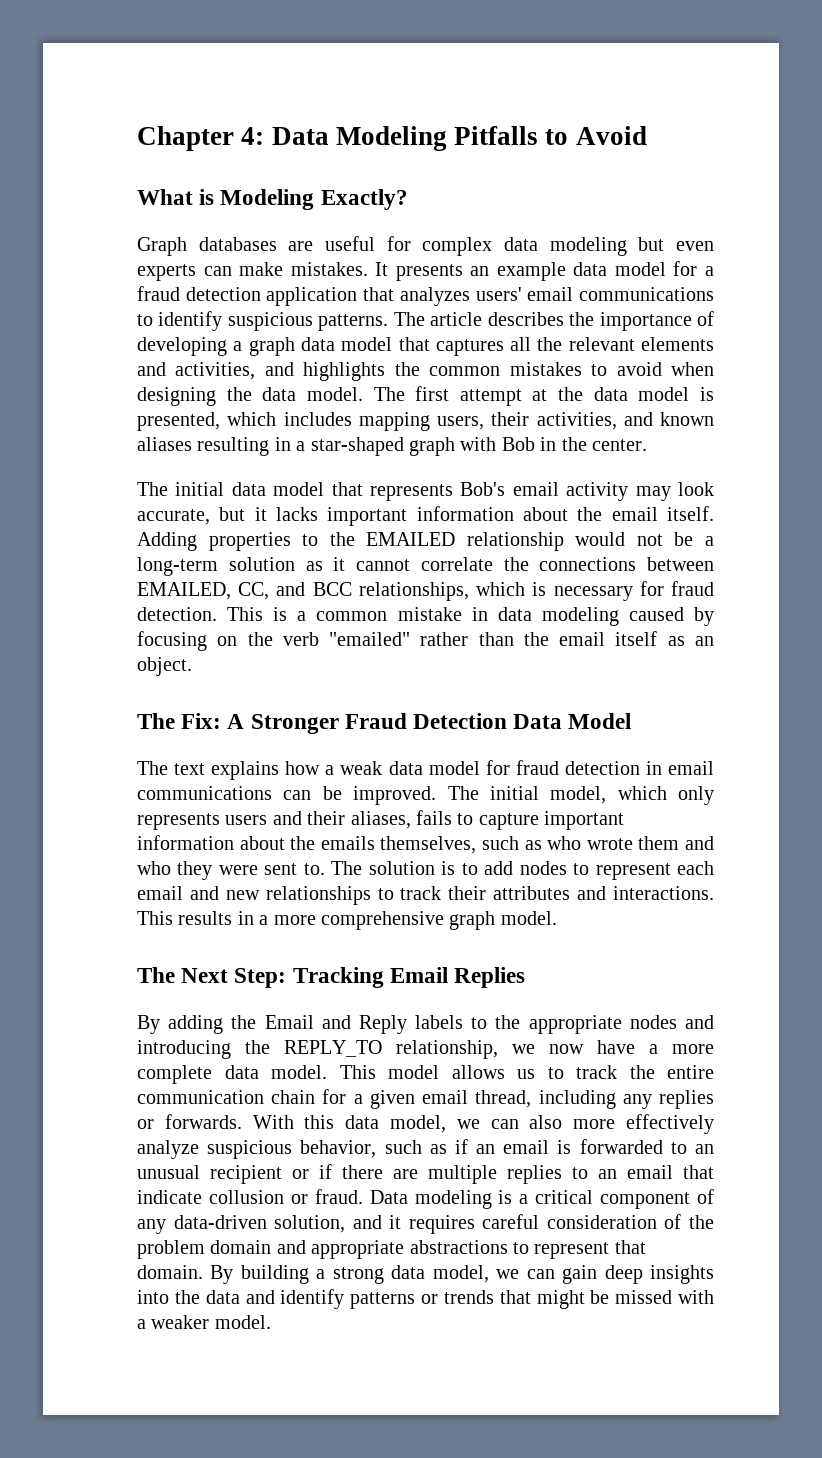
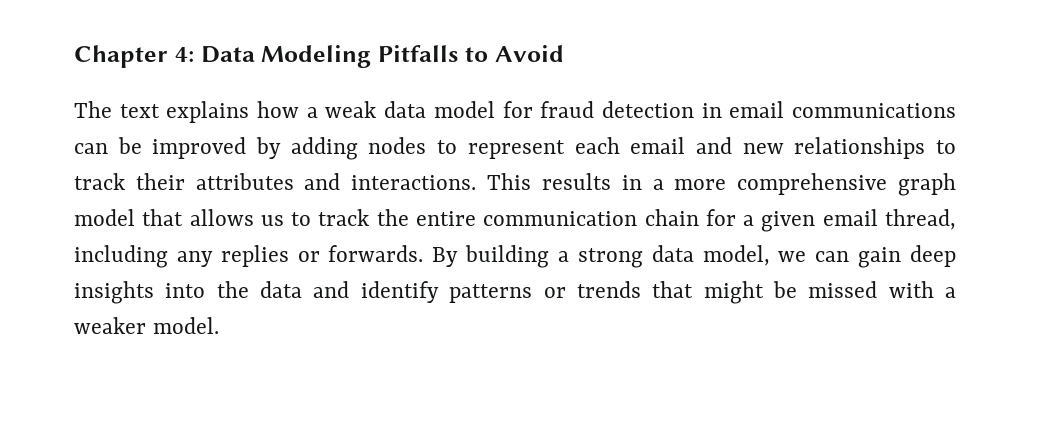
[137,189,408,210] [137,236,714,256] [137,261,714,281] [137,286,714,306] [137,311,715,331] [137,337,714,356] [137,362,715,381] [137,386,714,406] [137,412,714,431] [137,437,647,456] [137,482,714,501] [137,506,714,526] [137,532,714,551] [137,557,714,576] [137,581,714,601] [137,607,715,626] [137,631,714,651] [137,657,192,676] [137,713,632,734] // What is Modeling Exactly? // Graph databases are useful for complex data modeling but even experts can make mistakes. It presents an example data model for a fraud detection application that analyzes users' email communications to identify suspicious patterns. The article describes the importance of developing a graph data model that captures all the relevant elements and activities, and highlights the common mistakes to avoid when designing the data model. The first attempt at the data model is presented, which includes mapping users, their activities, and known aliases resulting in a star-shaped graph with Bob in the center. // The initial data model that represents Bob's email activity may look accurate, but it lacks important information about the email itself. Adding properties to the EMAILED relationship would not be a long-term solution as it cannot correlate the connections between EMAILED, CC, and BCC relationships, which is necessary for fraud detection. This is a common mistake in data modeling caused by focusing on the verb "emailed" rather than the email itself as an object. // The Fix: A Stronger Fraud Detection Data Model -> (564, 53) none
[353,786,714,805] [137,810,625,830] [137,835,715,854] [137,861,514,880] improved. The initial model, which only represents users and their aliases, fails to capture important information about the emails themselves, such as who wrote them and who they were sent to. The solution is to add -> [152,137,358,160] improved by adding
[500,911,557,925] [137,967,526,988] [137,1015,714,1034] [137,1040,714,1059] [137,1065,439,1084] model. // The Next Step: Tracking Email Replies // By adding the Email and Reply labels to the appropriate nodes and introducing the REPLY_TO relationship, we now have a more complete data model. This model -> [74,209,184,226] model that
[252,1114,714,1134] [137,1139,714,1159] [137,1164,714,1184] [137,1189,714,1209] [137,1214,714,1234] [137,1240,646,1259] [137,1265,203,1279] With this data model, we can also more effectively analyze suspicious behavior, such as if an email is forwarded to an unusual recipient or if there are multiple replies to an email that indicate collusion or fraud. Data modeling is a critical component of any data-driven solution, and it requires careful consideration of the problem domain and appropriate abstractions to represent that domain. -> (424, 253) none

